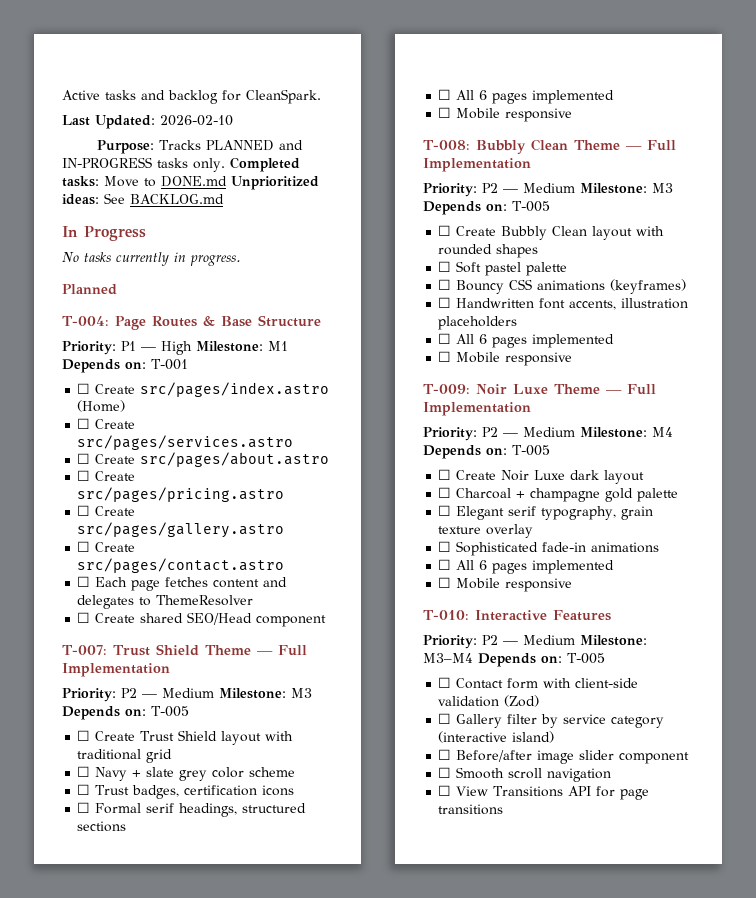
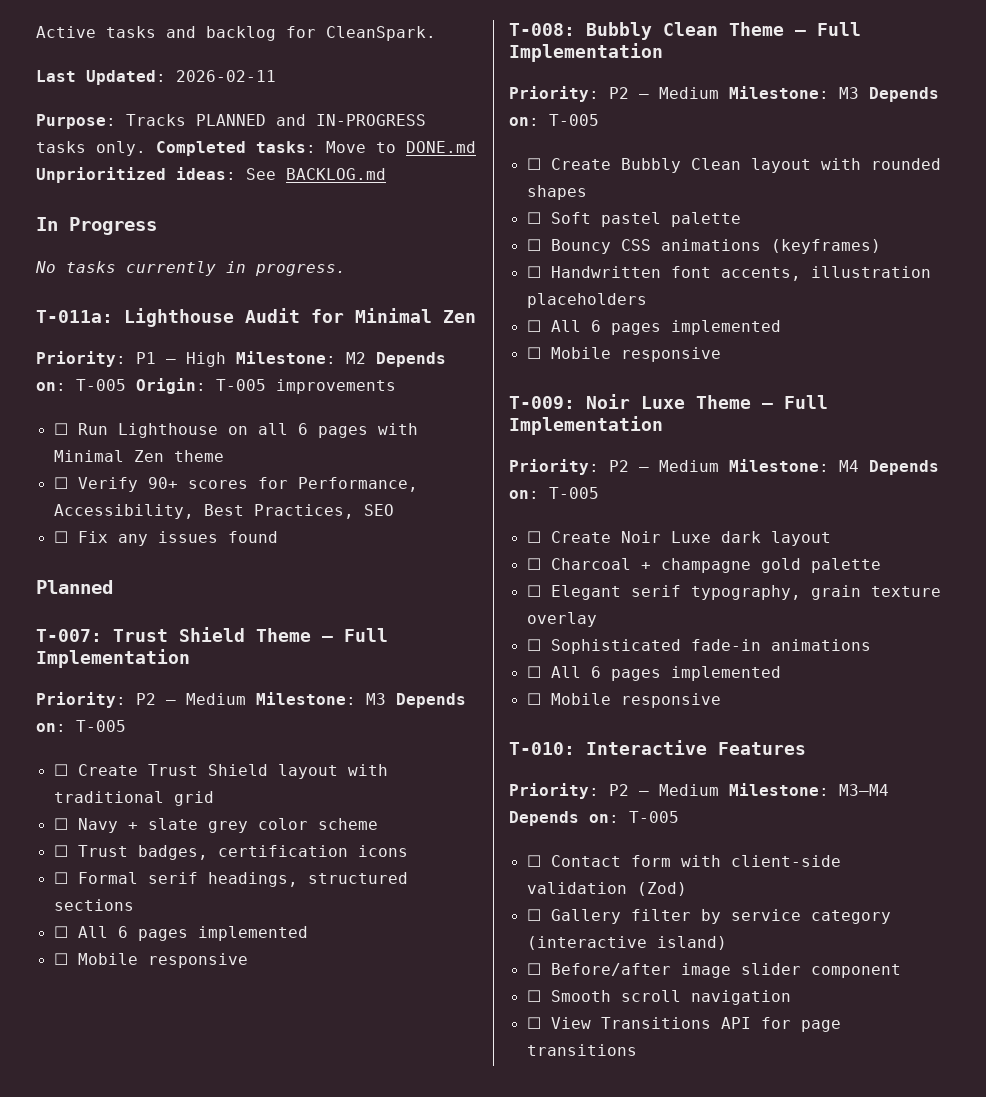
[160,115,233,126] 2026-02-10 -> [176,70,276,82] 2026-02-11
[62,284,117,295] [62,315,321,330] Planned // T-004: Page Routes & Base Structure -> [36,308,476,327] T-011a: Lighthouse Audit for Minimal Zen
[268,341,288,351] [62,359,188,373] [77,382,330,397] [77,400,126,412] [77,418,136,429] [77,435,294,450] [77,452,330,467] [77,470,136,481] [77,487,285,502] [77,505,136,516] [77,522,285,538] [77,541,136,552] [77,558,285,573] [77,576,288,591] [77,595,254,609] [77,612,327,627] M1 Depends on: T-001 // ☐ Create src/pages/index.astro (Home) // ☐ Create src/pages/services.astro // ☐ Create src/pages/about.astro // ☐ Create src/pages/pricing.astro // ☐ Create src/pages/gallery.astro // ☐ Create src/pages/contact.astro // ☐ Each page fetches content and delegates to ThemeResolver // ☐ Create shared SEO/Head component -> [346,352,446,367] [36,378,396,394] [53,423,418,438] [53,450,224,462] [53,477,418,492] [53,504,394,519] [53,531,278,546] [36,580,113,594] M2 Depends on: T-005 Origin: T-005 improvements // ☐ Run Lighthouse on all 6 pages with Minimal Zen theme // ☐ Verify 90+ scores for Performance, Accessibility, Best Practices, SEO // ☐ Fix any issues found // Planned

